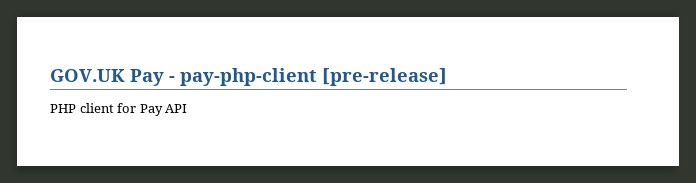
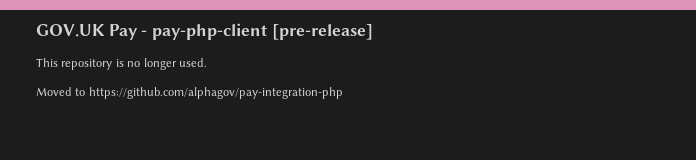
[50,103,188,116] PHP client for Pay API -> [36,58,207,70] [36,87,343,99] This repository is no longer used. // Moved to https://github.com/alphagov/pay-integration-php

